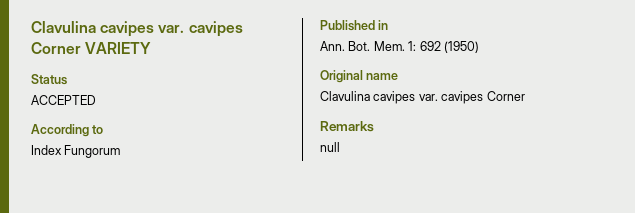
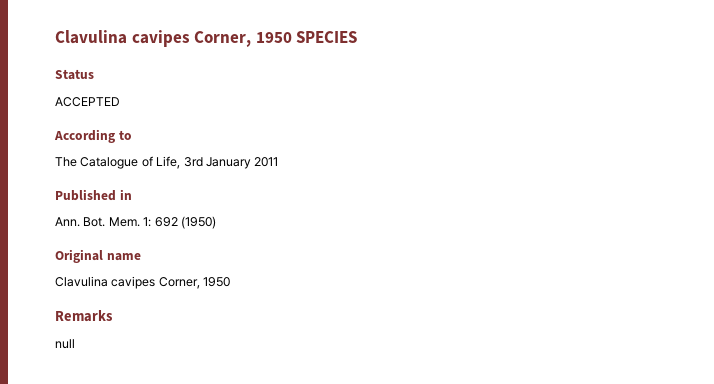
[31,21,243,37] [31,42,152,54] Clavulina cavipes var. cavipes Corner VARIETY -> [55,30,358,47] Clavulina cavipes Corner, 1950 SPECIES
[31,145,121,158] Index Fungorum -> [55,156,279,169] The Catalogue of Life, 3rd January 2011
[418,91,525,104] var. cavipes Corner -> [158,277,231,289] Corner, 1950

